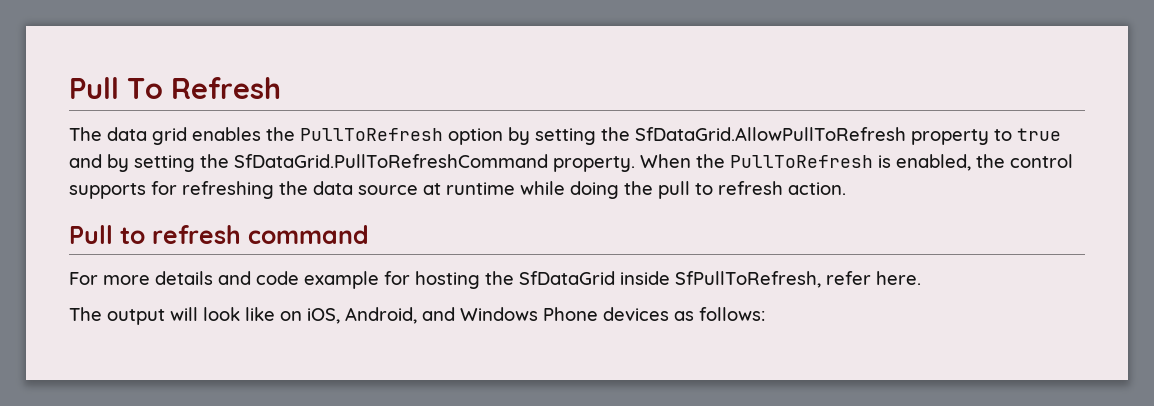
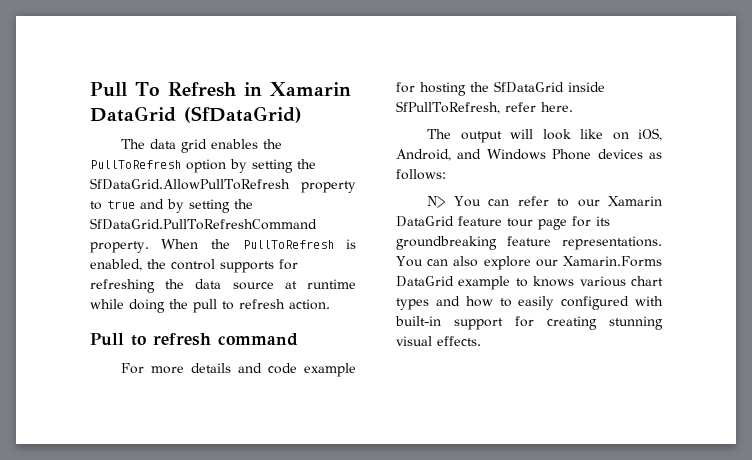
(281, 88) none -> [243,82,351,96] [90,106,302,123] in Xamarin DataGrid (SfDataGrid)
(765, 314) none -> [427,196,662,208] [396,216,610,230] [396,236,662,250] [396,256,662,270] [396,276,663,290] [396,296,663,310] [395,316,663,330] [396,336,481,346] // N> You can refer to our Xamarin DataGrid feature tour page for its groundbreaking feature representations. You can also explore our Xamarin.Forms DataGrid example to knows various chart types and how to easily configured with built-in support for creating stunning visual effects.

